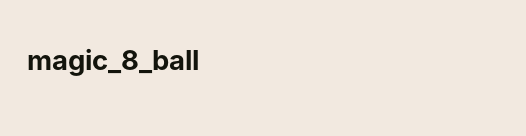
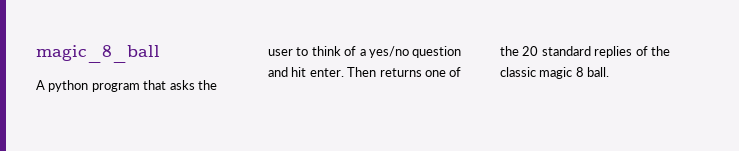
(199, 62) none -> [36,80,217,92] [268,46,462,58] [268,67,462,77] [500,46,670,58] [500,67,610,79] // A python program that asks the user to think of a yes/no question and hit enter. Then returns one of the 20 standard replies of the classic magic 8 ball.

